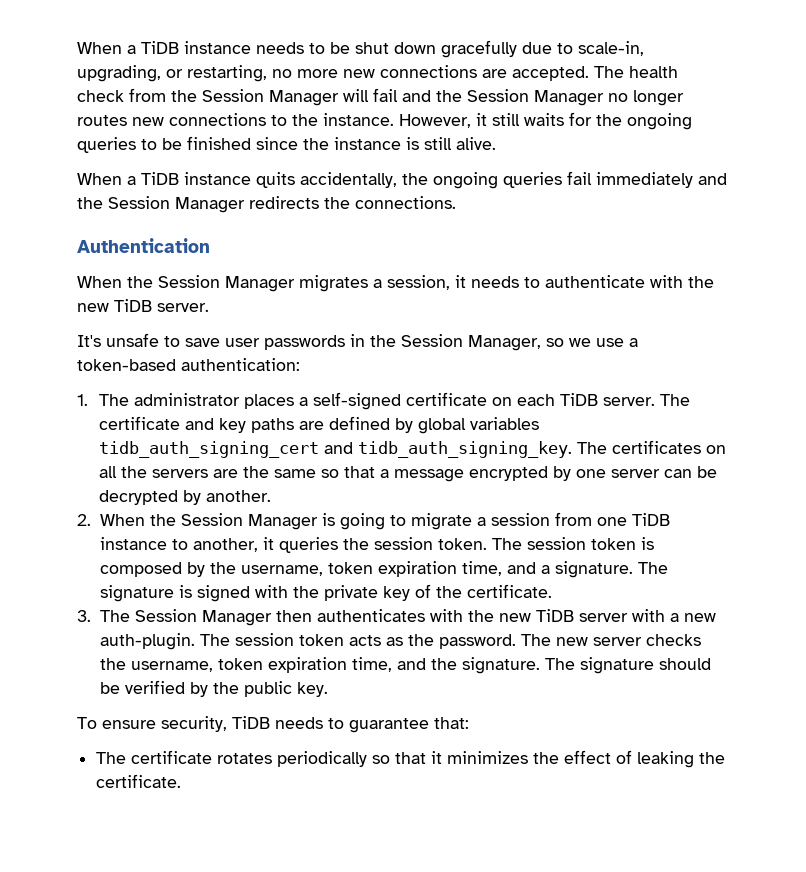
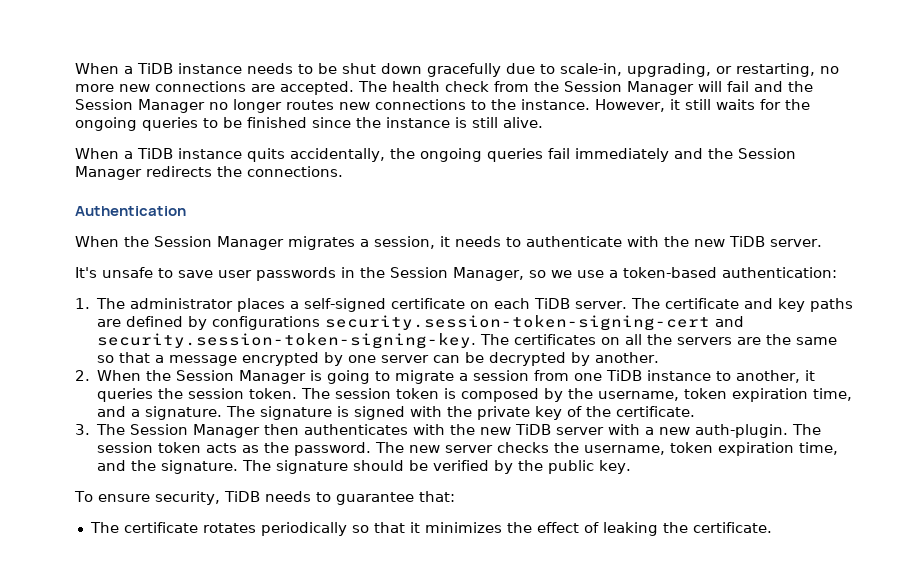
[418,417,540,434] [99,441,573,458] global variables tidb_auth_signing_cert and tidb_auth_signing_key. -> [212,315,745,331] [97,333,477,349] configurations security.session-token-signing-cert and security.session-token-signing-key.

